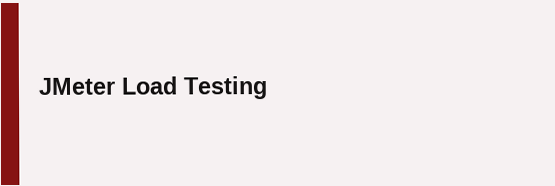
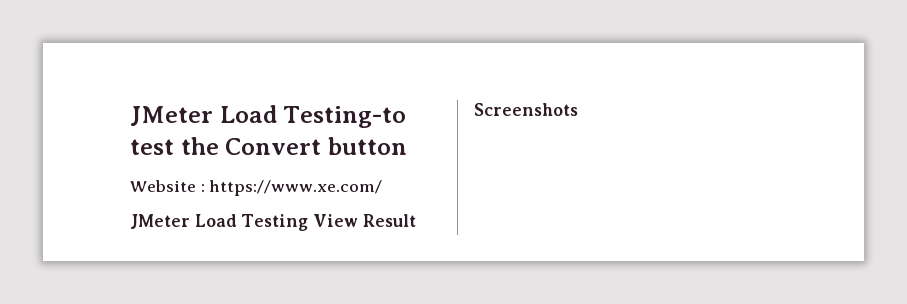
[38,76,268,100] JMeter Load Testing -> [130,105,407,128] [130,137,407,155] [130,180,383,196] [130,214,416,231] [474,103,578,116] JMeter Load Testing-to test the Convert button // Website : https://www.xe.com/ // JMeter Load Testing View Result Screenshots

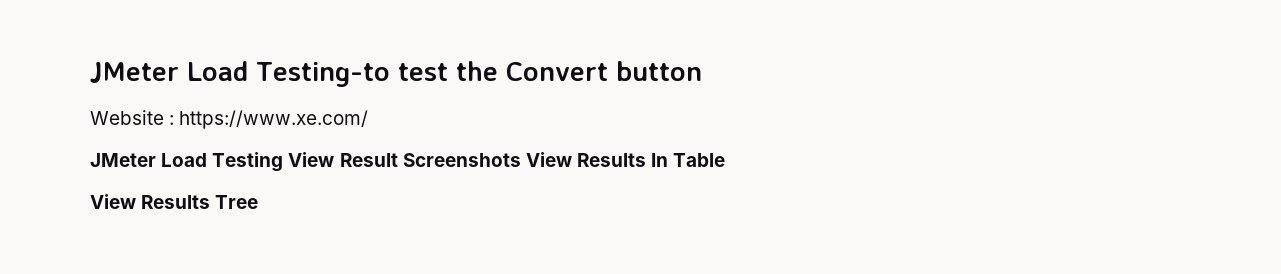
(578, 109) none -> [525,152,726,167] [90,194,259,209] View Results In Table // View Results Tree

